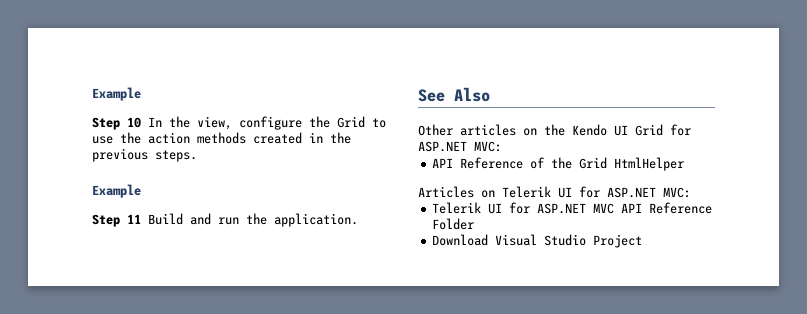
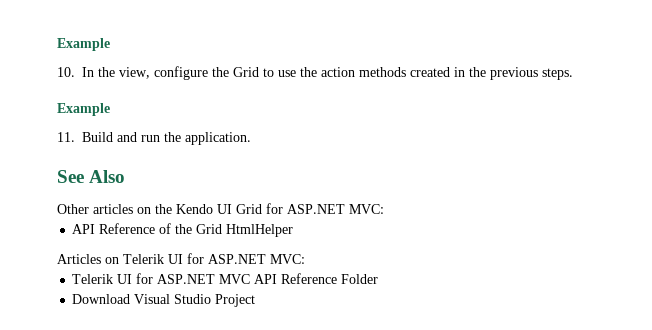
[92,87,141,101] [92,117,141,130] Example // Step 10 -> [57,38,110,51] [57,67,75,77] Example // 10.
[92,214,141,227] Step 11 -> [57,132,75,142] 11.

